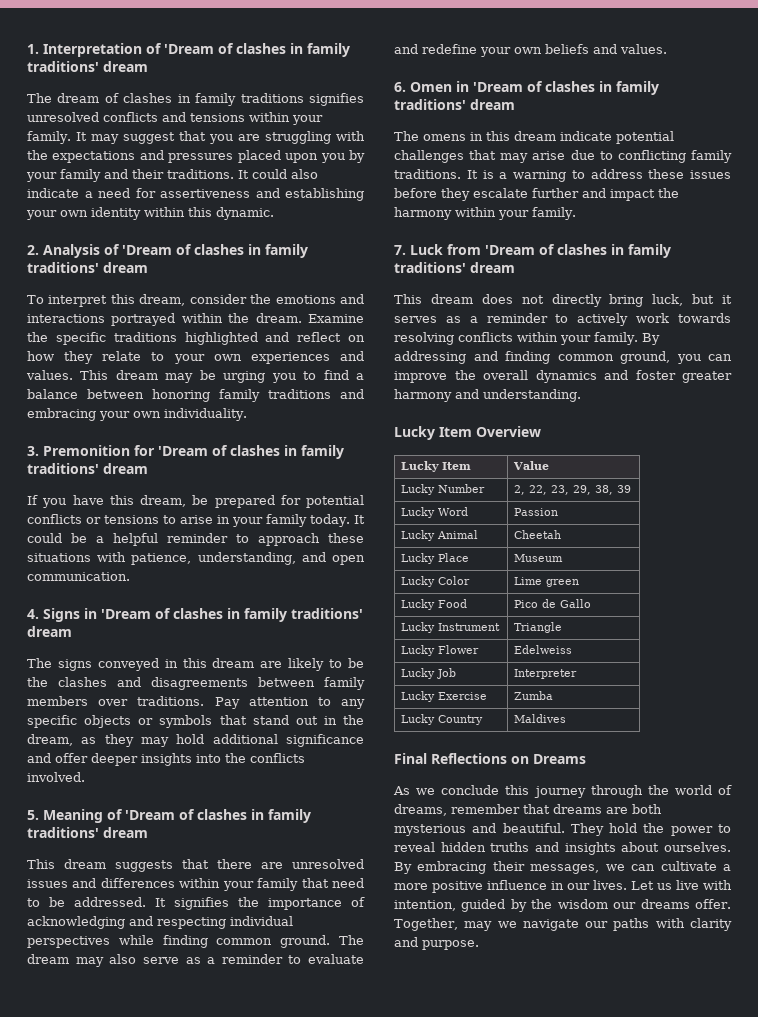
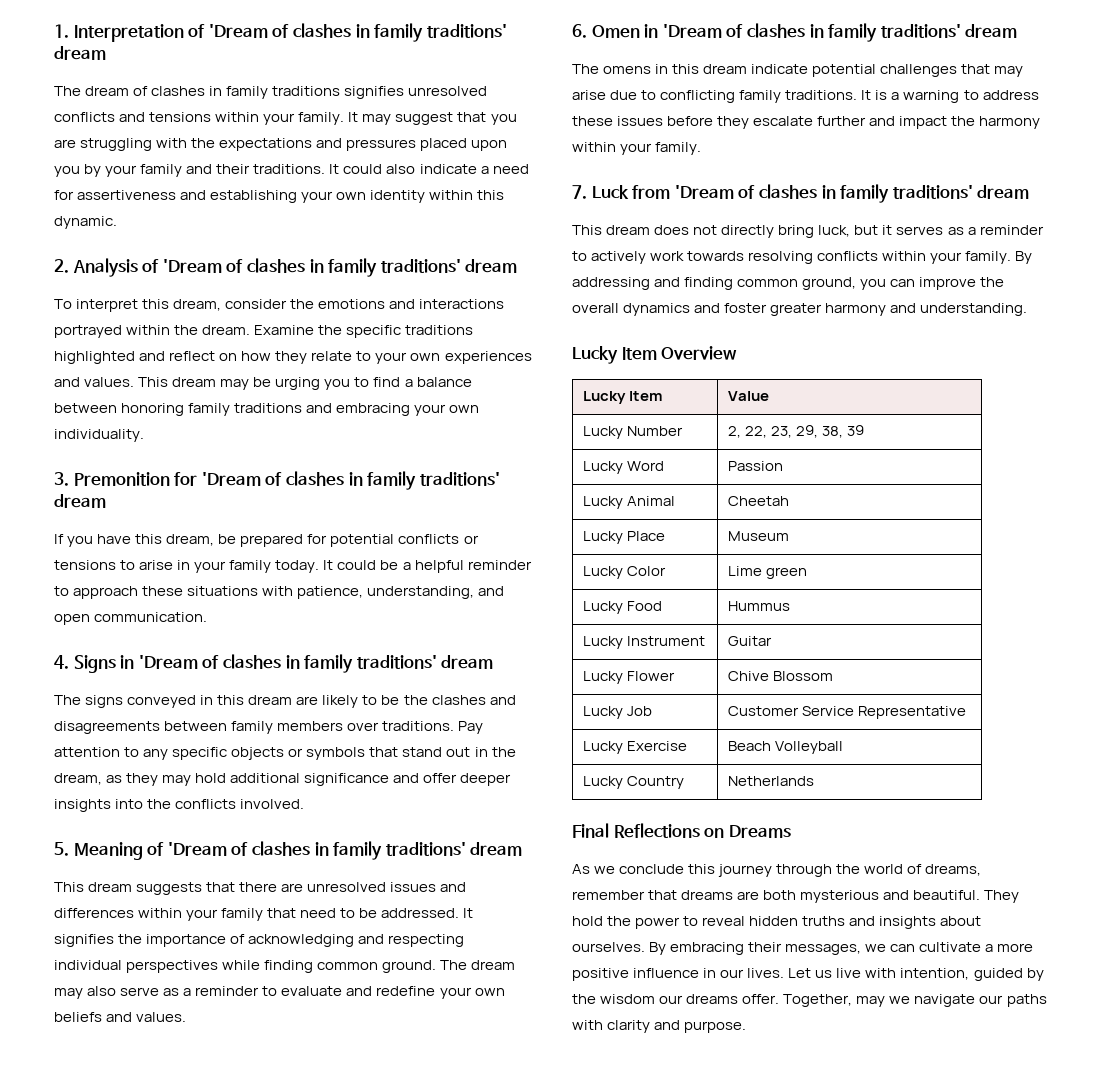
[514,599,592,608] Pico de Gallo -> [727,601,790,611] Hummus
[514,622,563,633] Triangle -> [727,636,772,646] Guitar
[514,645,573,654] Edelweiss -> [727,671,833,681] Chive Blossom
[514,669,578,679] Interpreter -> [727,706,966,719] Customer Service Representative
[514,691,554,700] Zumba -> [727,741,843,754] Beach Volleyball
[514,714,567,723] Maldives -> [727,776,814,786] Netherlands

